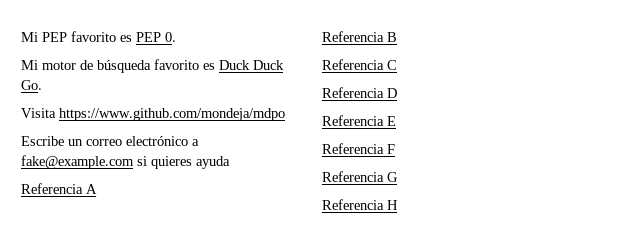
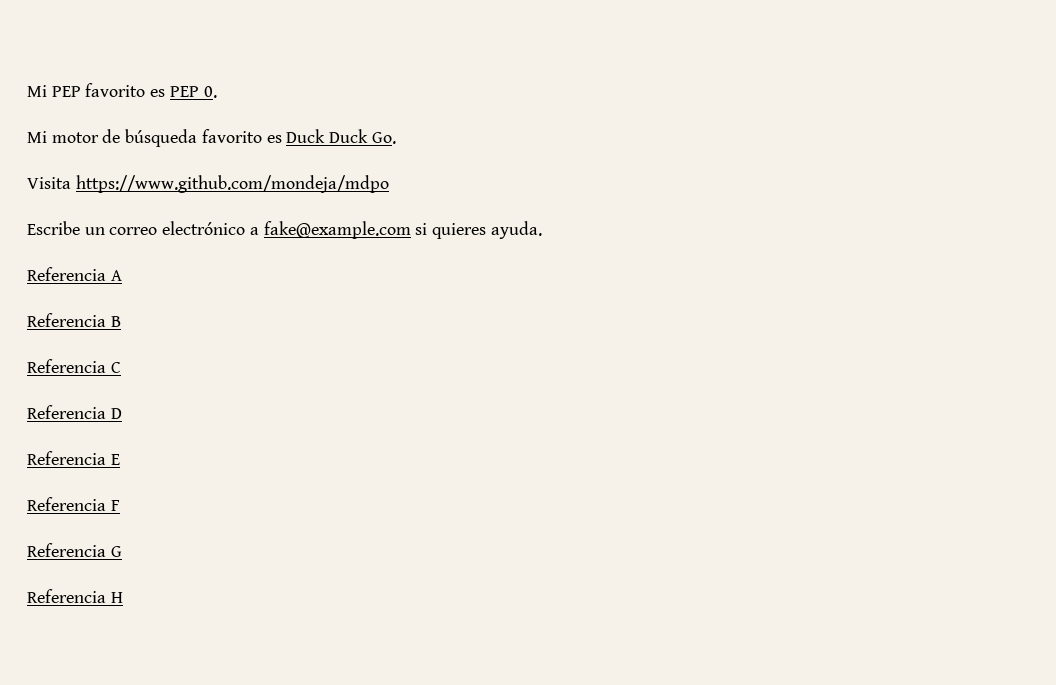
[196,156,230,169] ayuda -> [490,221,542,239] ayuda.

